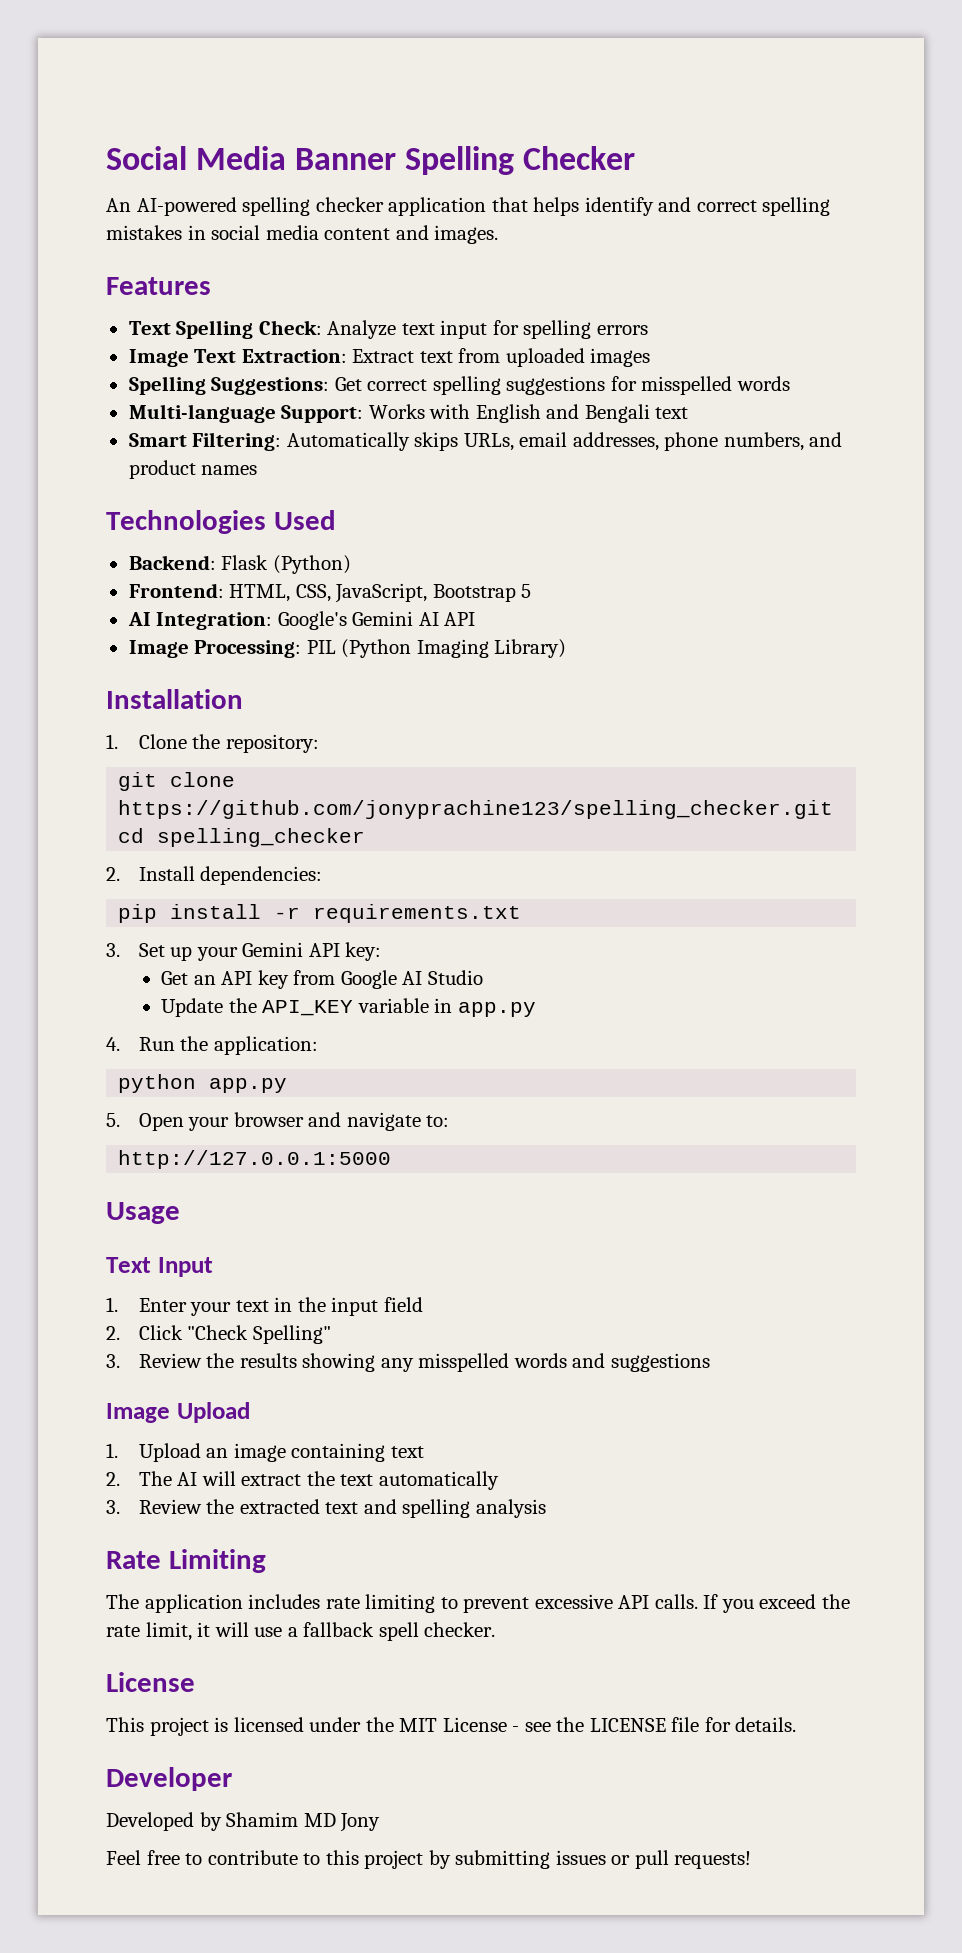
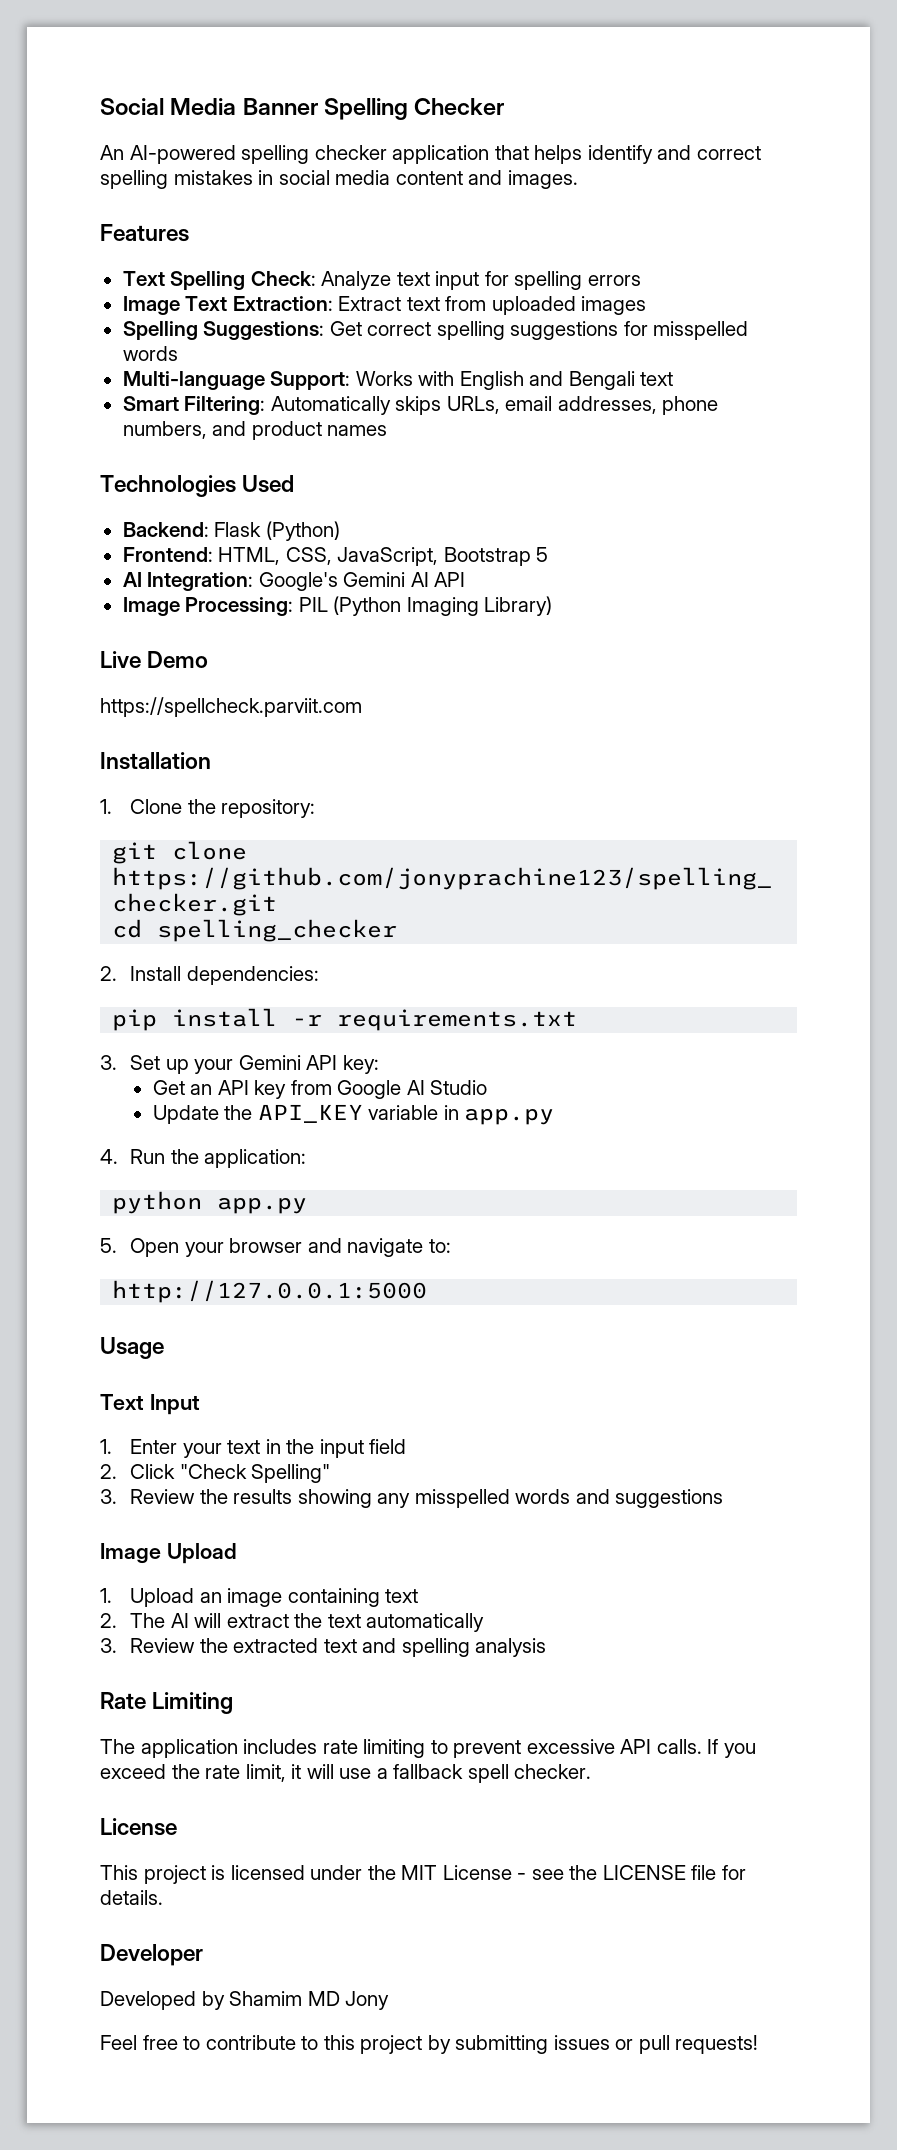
(567, 648) none -> [100,651,209,668] [100,697,362,717] // Live Demo // https://spellcheck.parviit.com

